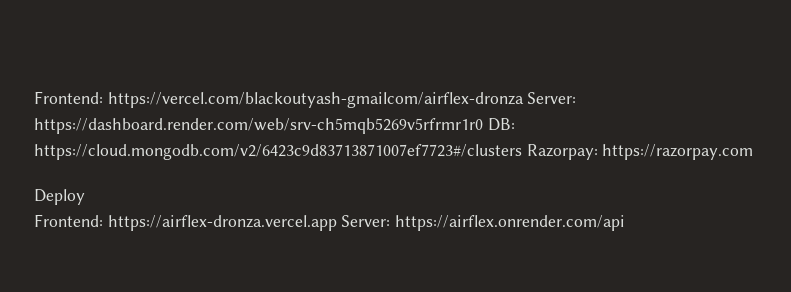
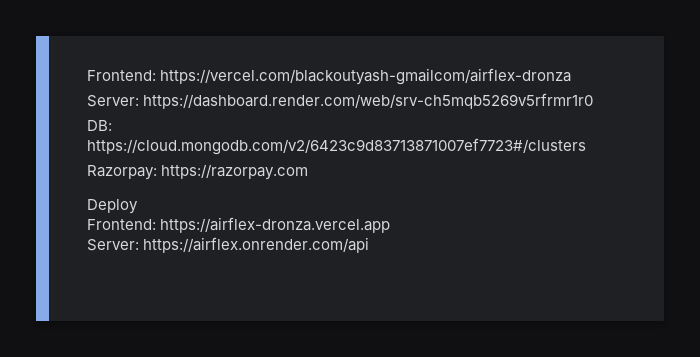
(524, 100) none -> (572, 76) //
(483, 126) none -> (594, 101) //
(522, 152) none -> (586, 146) //
(337, 223) none -> (391, 225) //

